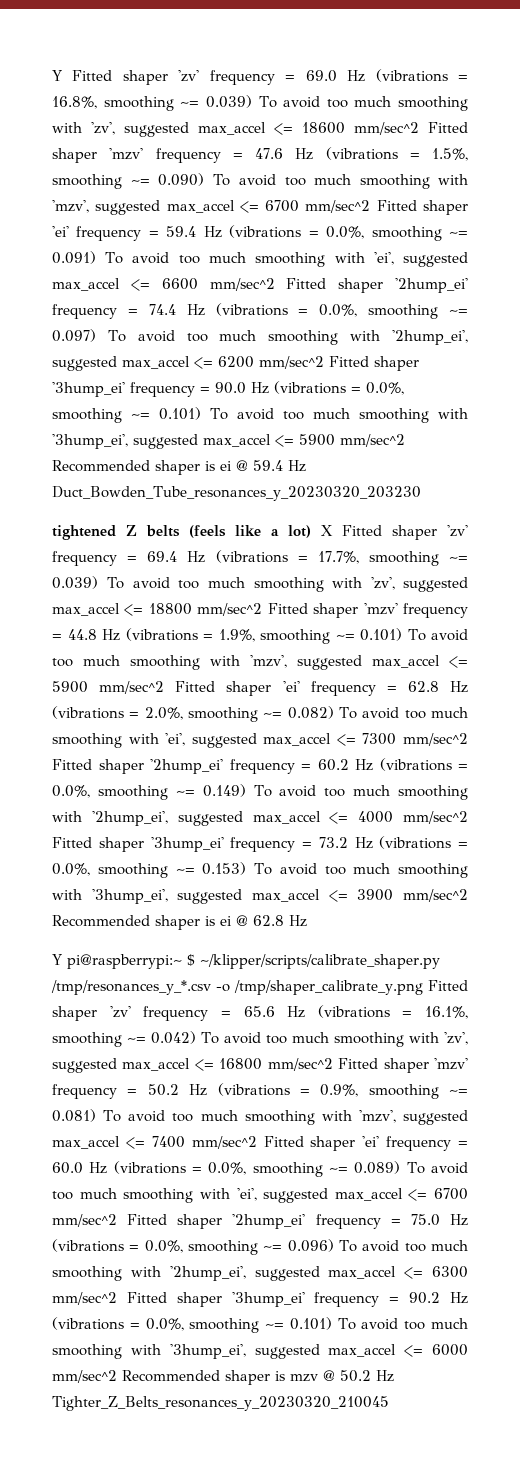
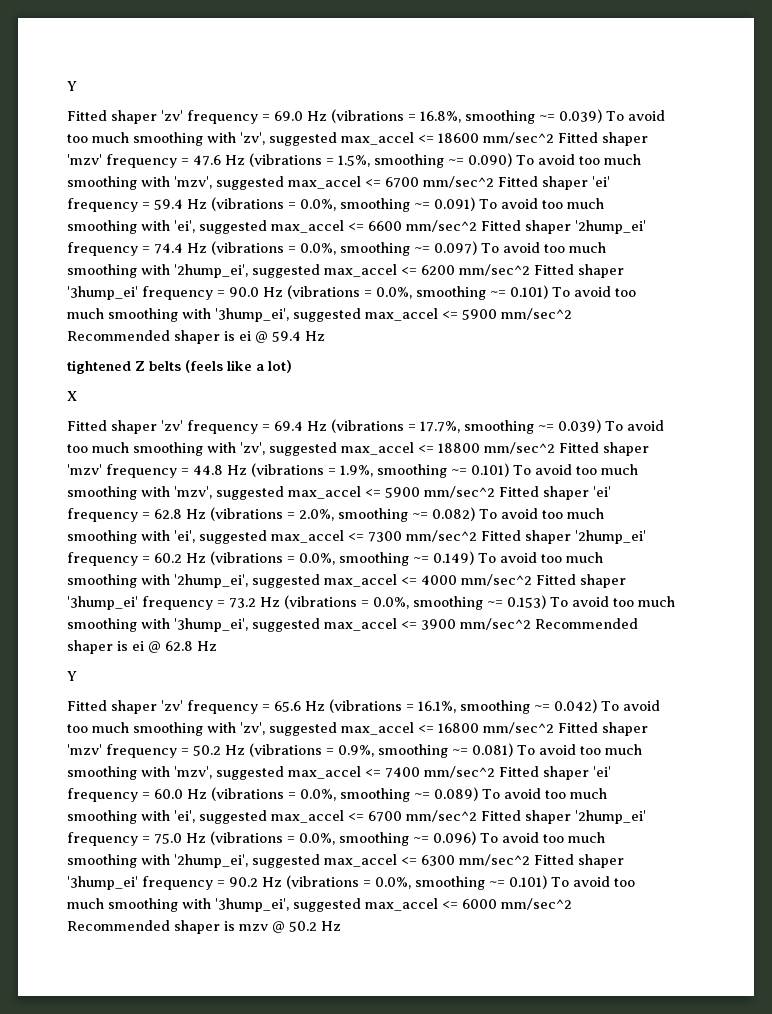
[52,70,62,81] Y -> [67,81,77,91] Y //
[52,486,421,501] Duct_Bowden_Tube_resonances_y_20230320_203230 -> (325, 336) none
(312, 531) none -> (292, 366) //
(334, 530) none -> (77, 396) //
[67,954,440,969] [51,980,424,995] pi@raspberrypi:~ $ ~/klipper/scripts/calibrate_shaper.py /tmp/resonances_y_*.csv -o /tmp/shaper_calibrate_y.png -> (77, 676) //
[52,1396,389,1411] Tighter_Z_Belts_resonances_y_20230320_210045 -> (341, 926) none

